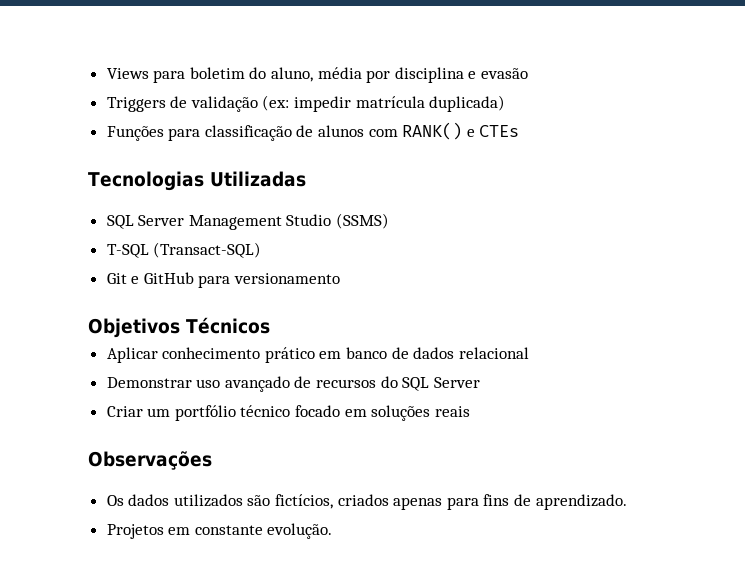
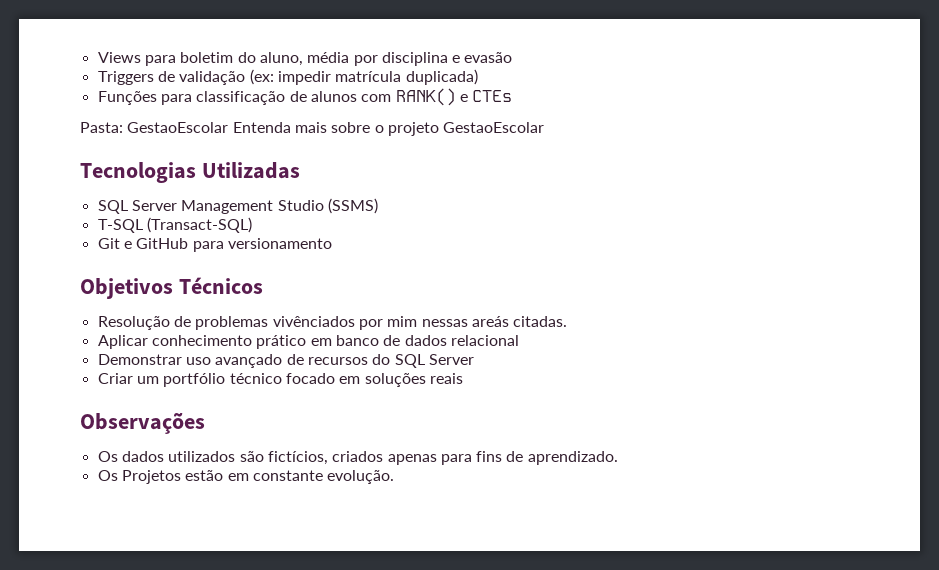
(520, 131) none -> [80,122,545,136] // Pasta: GestaoEscolar Entenda mais sobre o projeto GestaoEscolar
(270, 325) none -> [97,316,568,330] // Resolução de problemas vivênciados por mim nessas areás citadas.
[106,524,164,539] Projetos -> [97,470,224,484] Os Projetos estão

